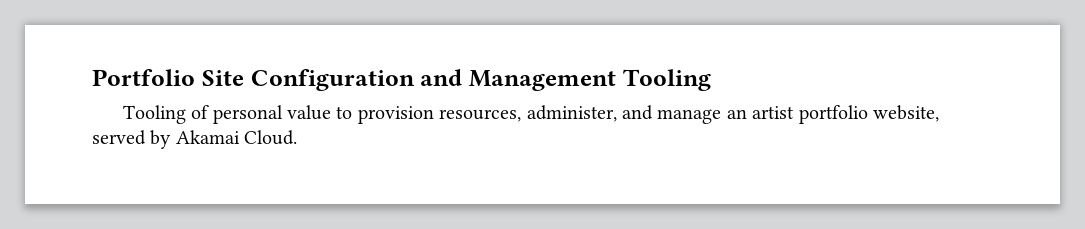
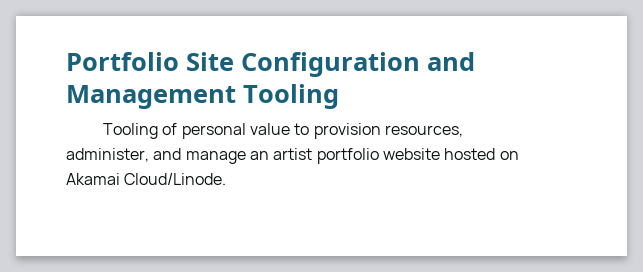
[873,105,940,122] [92,130,298,149] website, served by Akamai Cloud. -> [382,148,519,160] [66,173,227,185] website hosted on Akamai Cloud/Linode.

